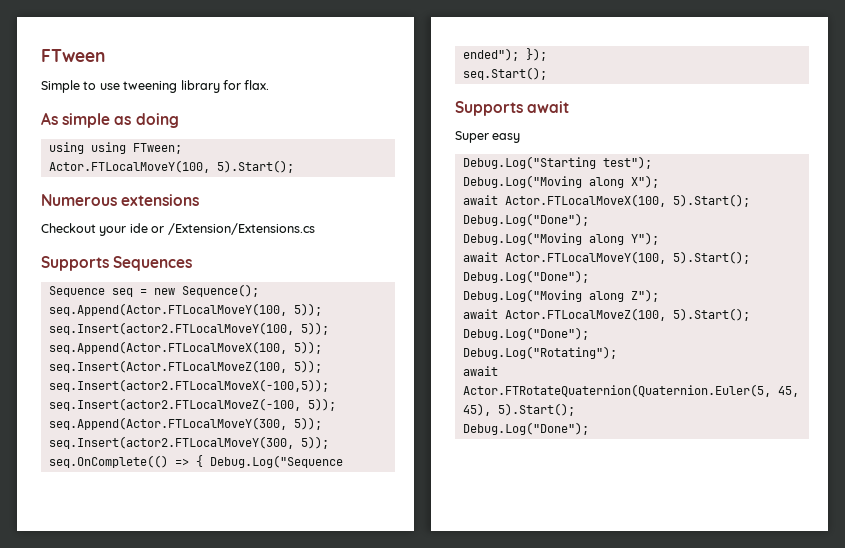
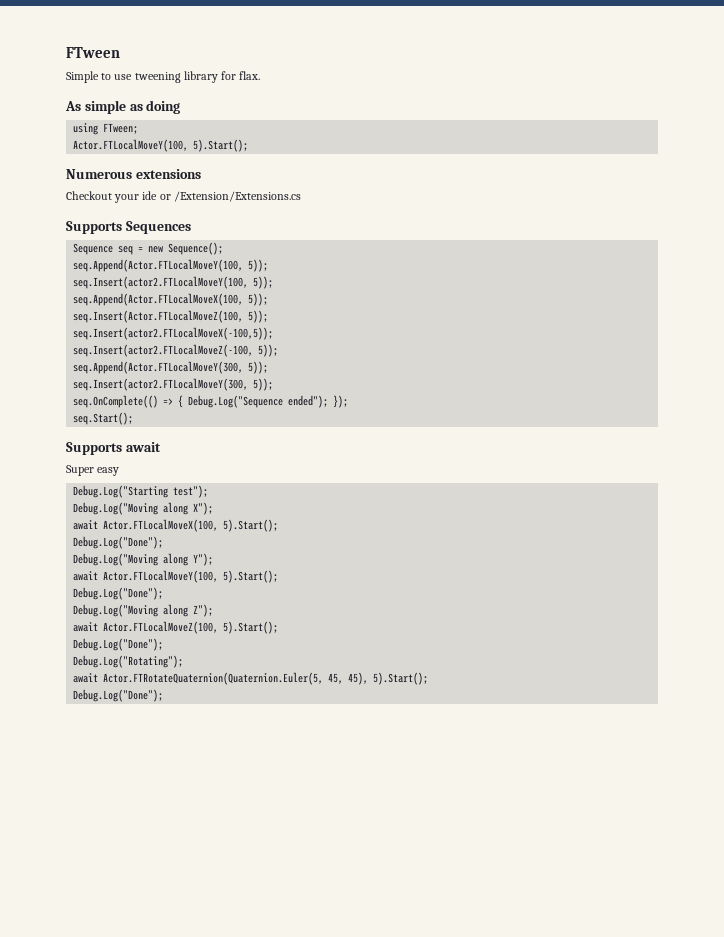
[90,142,126,154] using -> (99, 129) none

